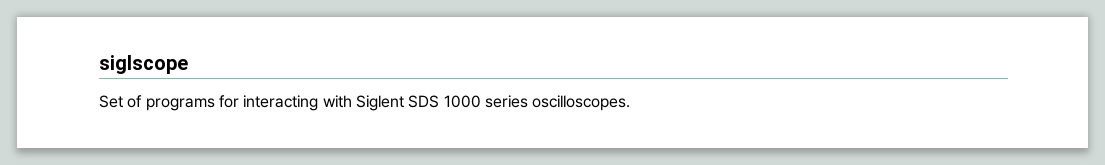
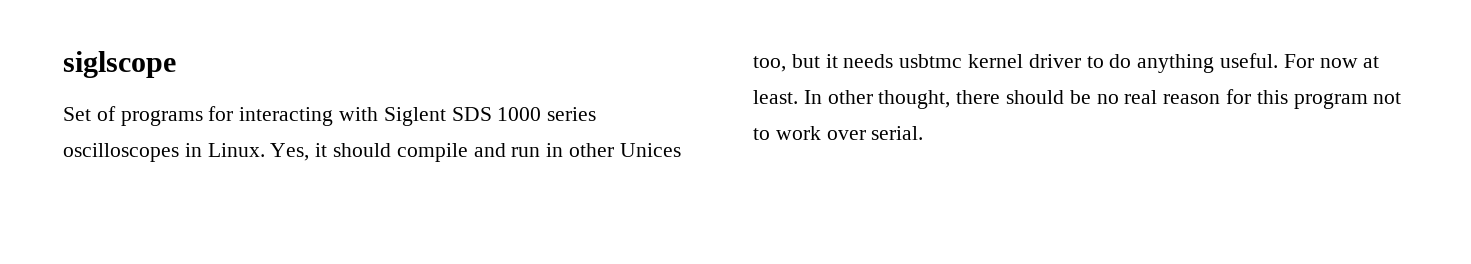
[532,95,631,111] oscilloscopes. -> [63,143,681,162] [753,53,1380,73] [753,89,1402,109] [753,126,924,140] oscilloscopes in Linux. Yes, it should compile and run in other Unices too, but it needs usbtmc kernel driver to do anything useful. For now at least. In other thought, there should be no real reason for this program not to work over serial.

